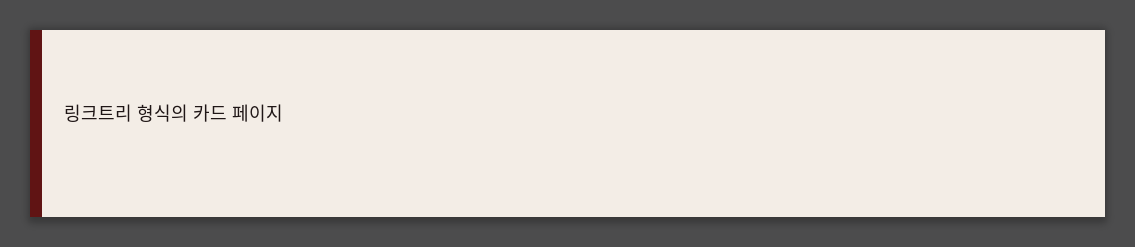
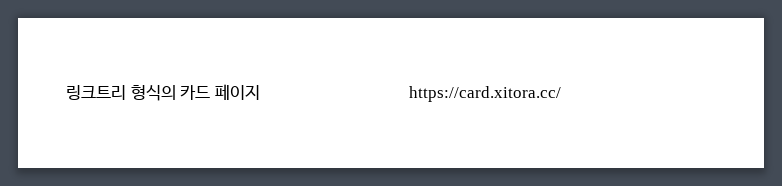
(283, 113) none -> [409,86,561,102] https://card.xitora.cc/

